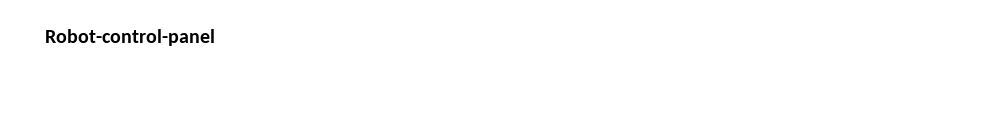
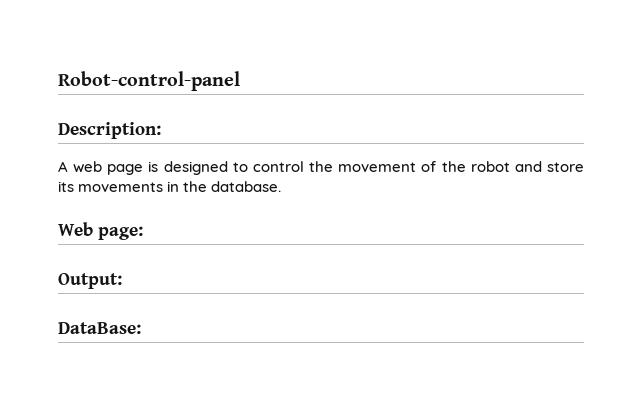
(215, 37) none -> [58,122,161,139] [58,161,584,175] [58,181,282,192] [58,222,144,240] [58,273,122,289] [58,322,141,334] // Description: // A web page is designed to control the movement of the robot and store its movements in the database. // Web page: // Output: // DataBase:

